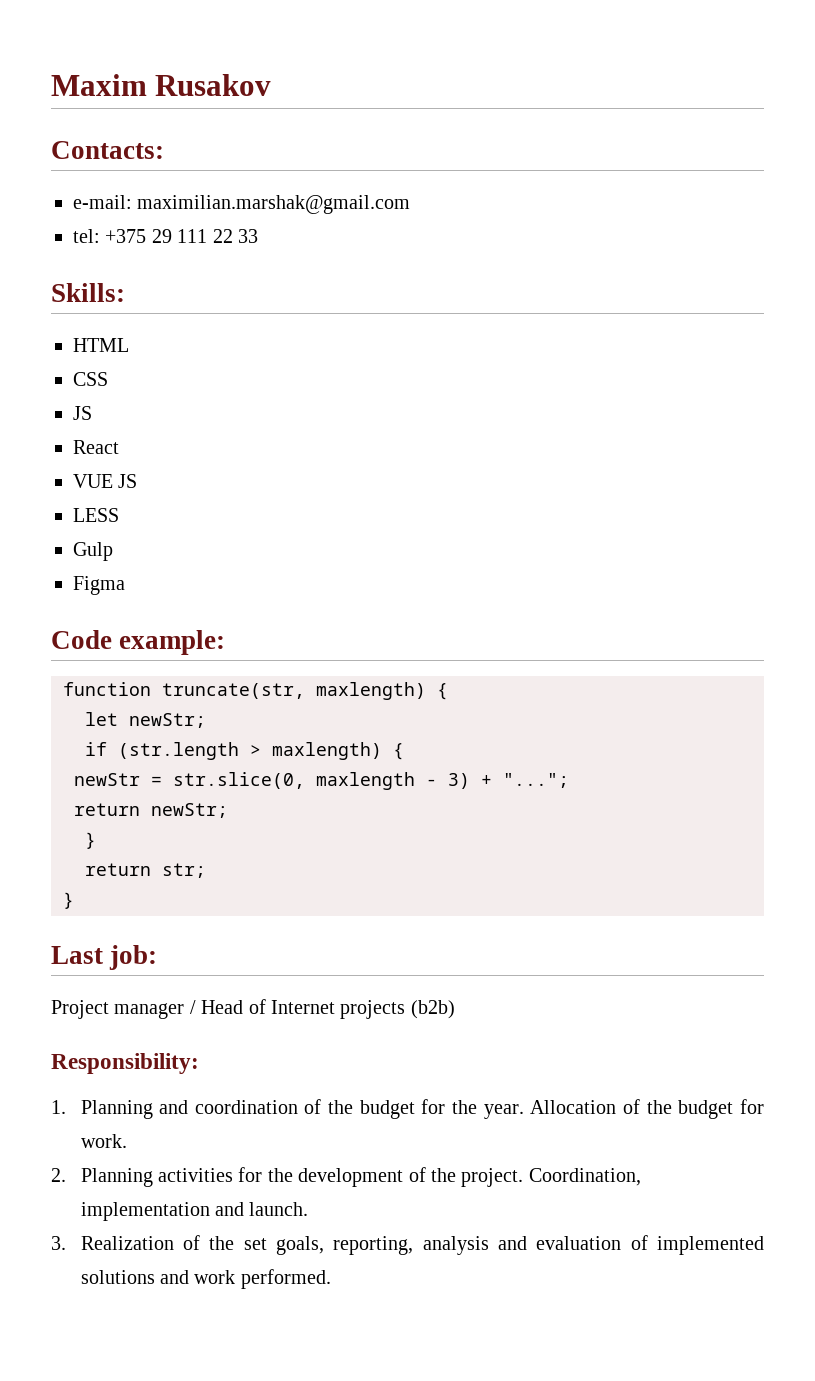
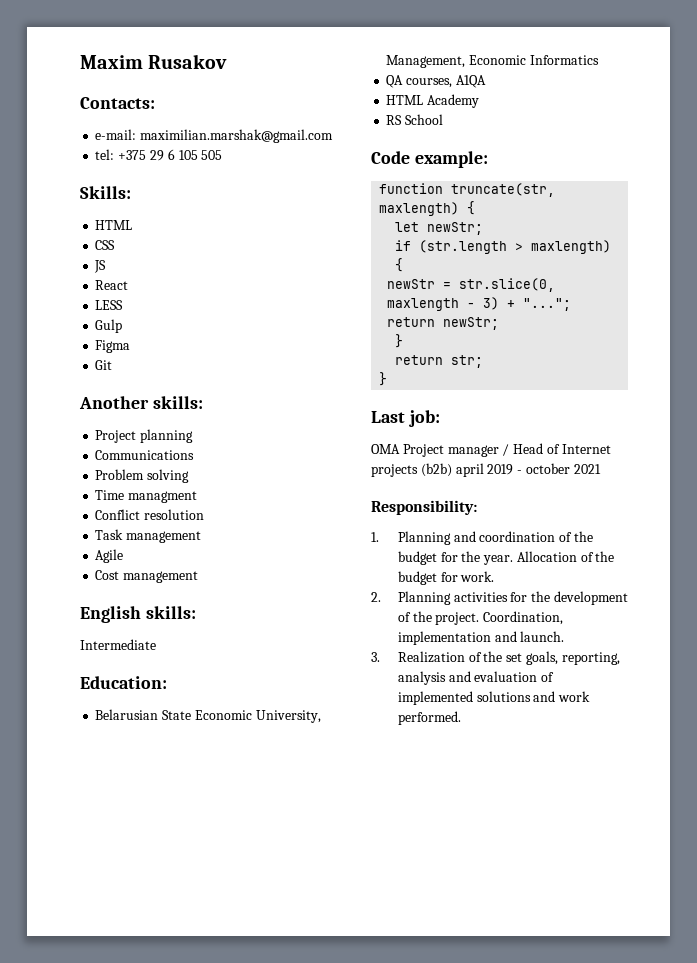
[177,229,258,243] 111 22 33 -> [167,149,223,160] 6 105 505
[73,474,138,488] // VUE JS -> (129, 285) none
(125, 585) none -> [95,360,113,370] [79,396,203,409] [95,429,194,443] [95,450,195,460] [95,469,190,483] [95,490,198,503] [95,509,205,520] [95,529,202,543] [95,549,124,563] [95,570,199,583] [80,606,196,623] [80,639,156,650] [80,676,167,689] [95,709,321,723] [386,55,599,68] [386,75,486,88] [386,94,480,108] [386,114,444,125] // Git // Another skills: // Project planning // Communications // Problem solving // Time managment // Conflict resolution // Task management // Agile // Cost management // English skills: // Intermediate // Education: // Belarusian State Economic University, Management, Economic Informatics // QA courses, A1QA // HTML Academy // RS School
(158, 957) none -> [371,444,400,454] OMA
(455, 1009) none -> [455,463,601,477] april 2019 - october 2021

